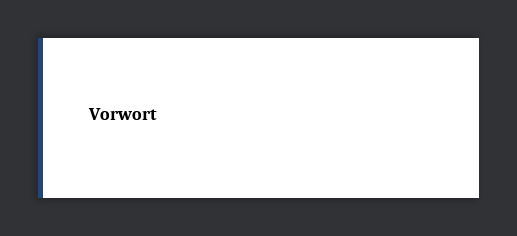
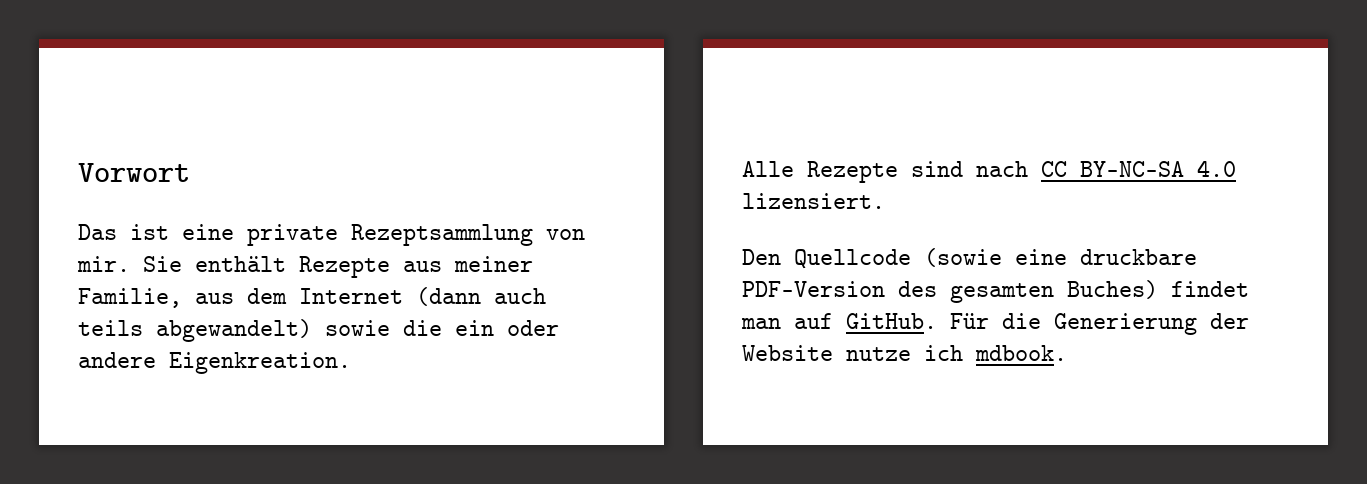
(157, 114) none -> [78,224,585,246] [77,256,533,278] [78,287,546,308] [78,319,559,342] [78,352,351,374] [742,160,1236,183] [742,193,885,209] [742,248,1197,269] [742,280,1249,303] [741,313,1249,335] [742,345,1067,361] // Das ist eine private Rezeptsammlung von mir. Sie enthält Rezepte aus meiner Familie, aus dem Internet (dann auch teils abgewandelt) sowie die ein oder andere Eigenkreation. // Alle Rezepte sind nach CC BY-NC-SA 4.0 lizensiert. // Den Quellcode (sowie eine druckbare PDF-Version des gesamten Buches) findet man auf GitHub. Für die Generierung der Website nutze ich mdbook.

